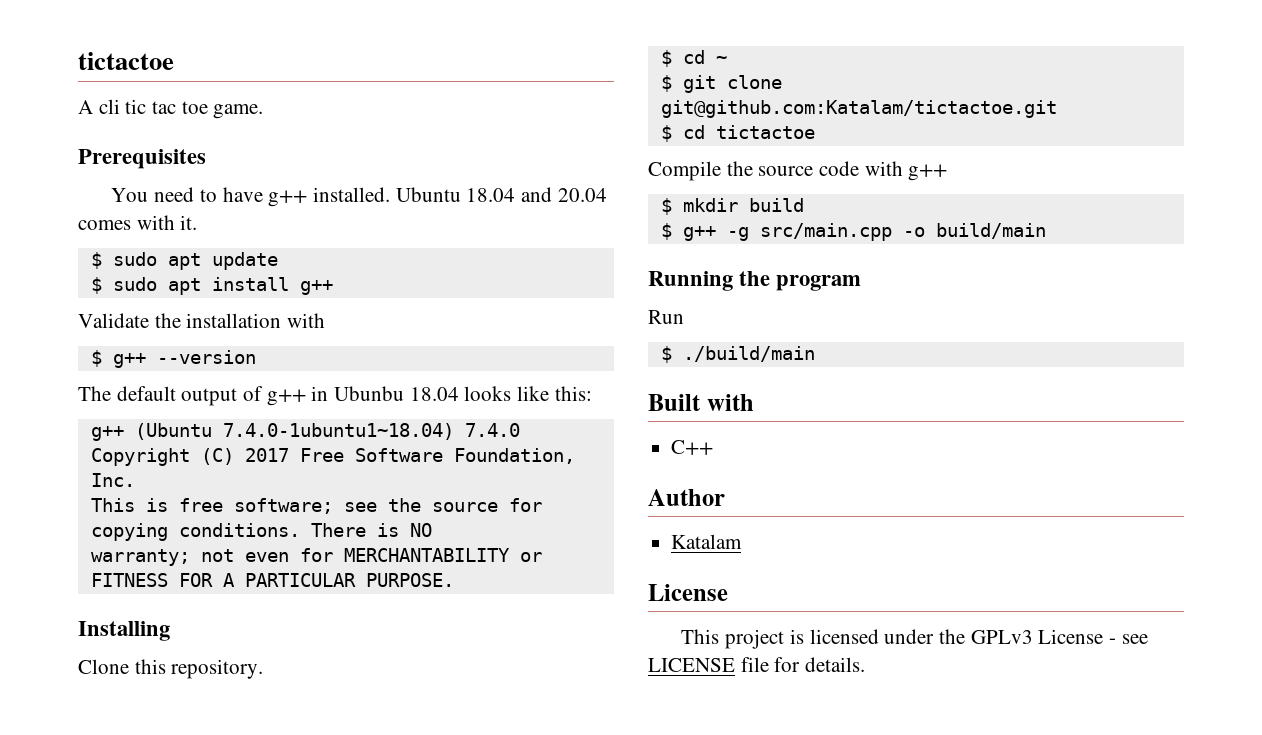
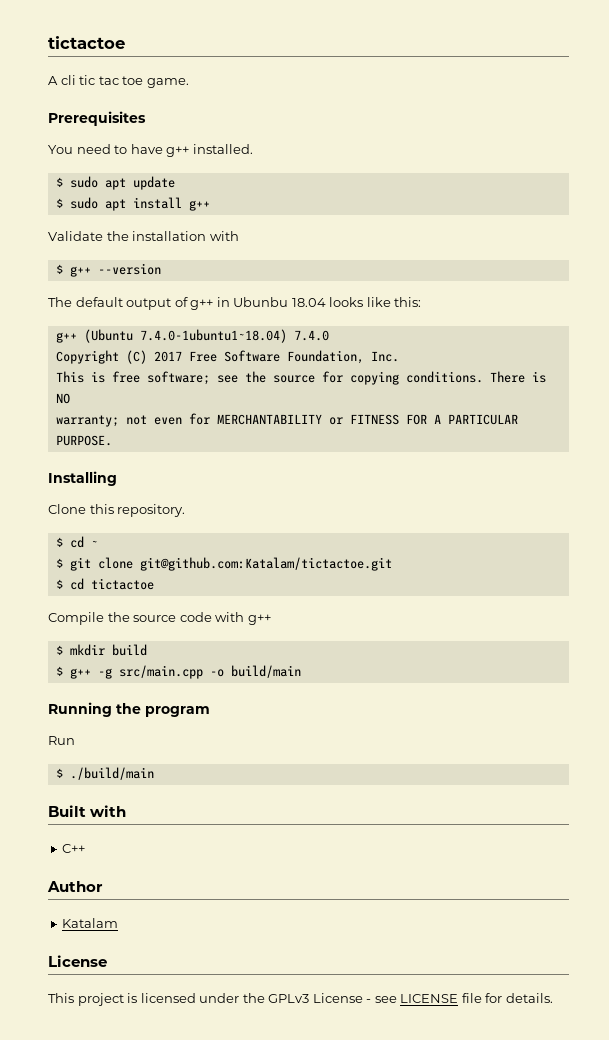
[395,187,607,202] [78,215,198,230] Ubuntu 18.04 and 20.04 comes with it. -> (253, 149) none

